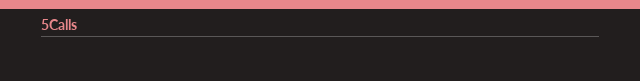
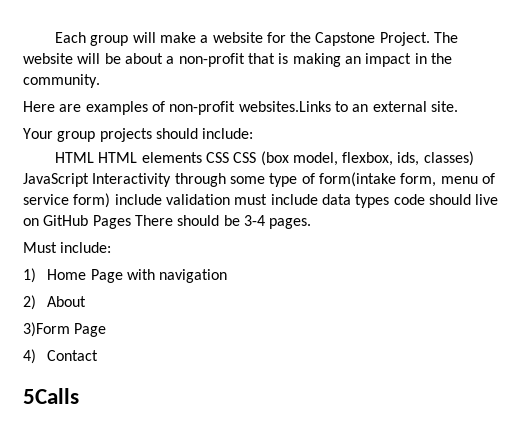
(41, 24) none -> [54,32,459,46] [23,53,452,67] [23,74,100,88] [23,101,458,115] [23,128,254,142] [54,151,474,166] [23,172,495,187] [23,193,499,208] [23,215,312,229] [23,242,112,253] [23,268,228,283] [23,295,87,310] [23,322,107,337] [23,349,99,364] Each group will make a website for the Capstone Project. The website will be about a non-profit that is making an impact in the community. // Here are examples of non-profit websites.Links to an external site. // Your group projects should include: // HTML HTML elements CSS CSS (box model, flexbox, ids, classes) JavaScript Interactivity through some type of form(intake form, menu of service form) include validation must include data types code should live on GitHub Pages There should be 3-4 pages. // Must include: // 1) Home Page with navigation // 2) About // 3)Form Page // 4) Contact //

